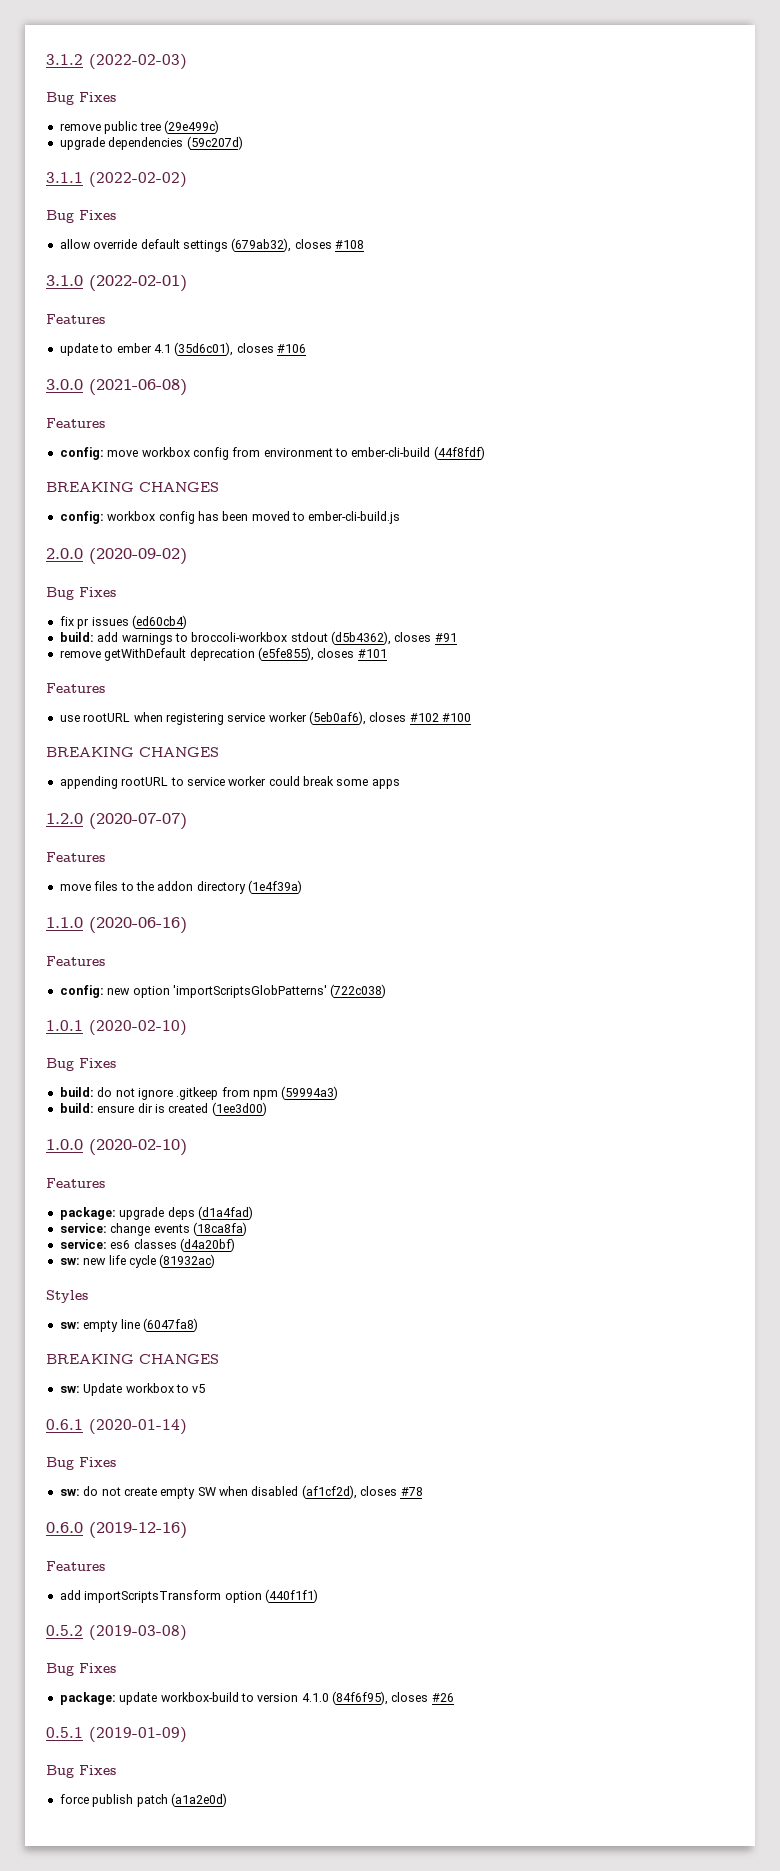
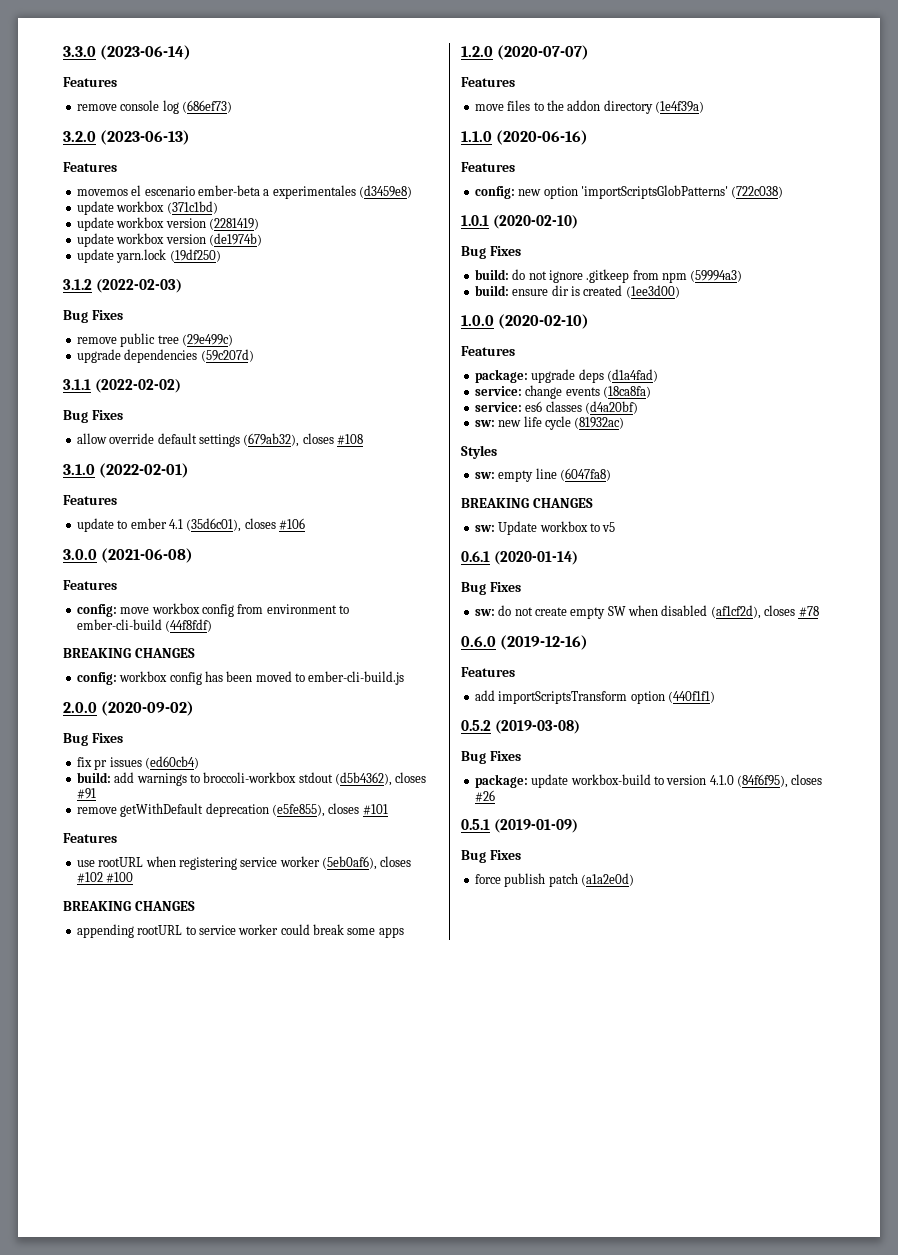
(46, 59) none -> [63,45,192,60] [63,77,117,87] [76,100,232,114] [63,130,191,145] [63,162,117,172] [76,185,412,199] [76,201,218,215] [76,217,259,231] [76,233,262,247] [76,249,221,263] 3.3.0 (2023-06-14) // Features // remove console log (686ef73) // 3.2.0 (2023-06-13) // Features // movemos el escenario ember-beta a experimentales (d3459e8) // update workbox (371c1bd) // update workbox version (2281419) // update workbox version (de1974b) // update yarn.lock (19df250) //

